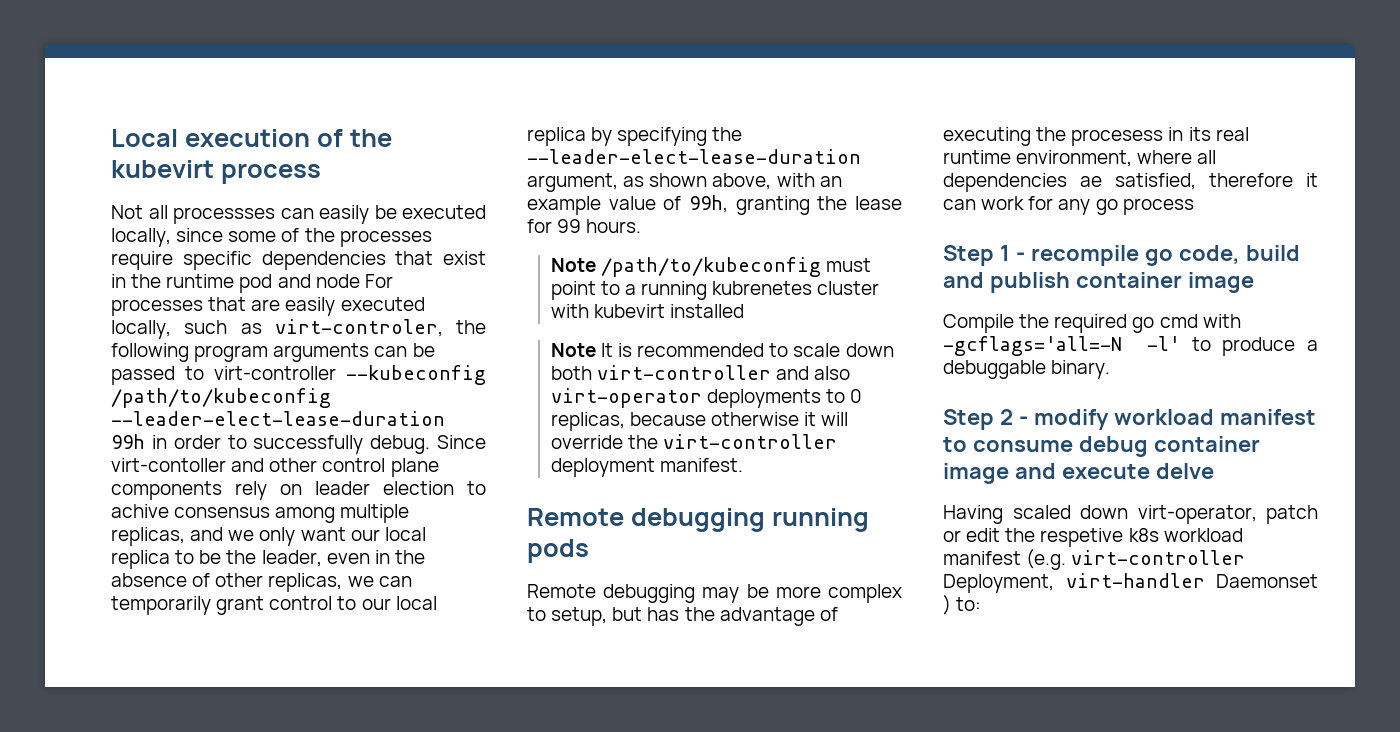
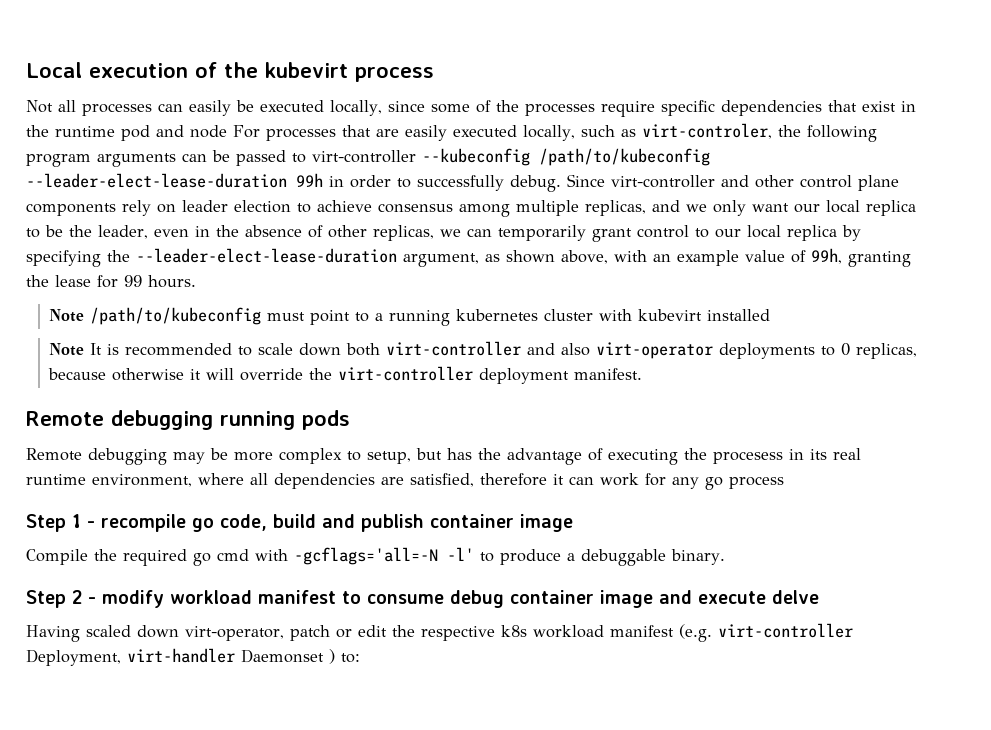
[173,207,275,224] processses -> [82,103,152,116] processes
[111,458,226,472] virt-contoller -> [611,175,715,188] virt-controller
[111,504,169,518] achive -> [317,200,372,212] achieve
[712,281,813,295] kubrenetes -> [456,309,539,321] kubernetes
[1080,176,1102,187] ae -> [381,477,404,485] are
[1040,528,1124,547] respetive -> [421,626,495,641] respective

